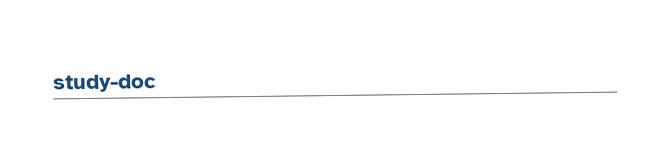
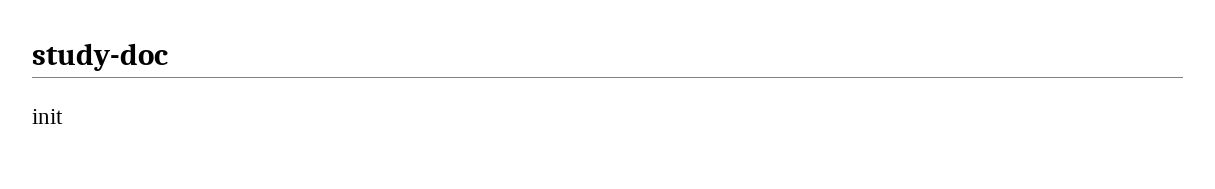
(157, 83) none -> [32,109,63,124] // init

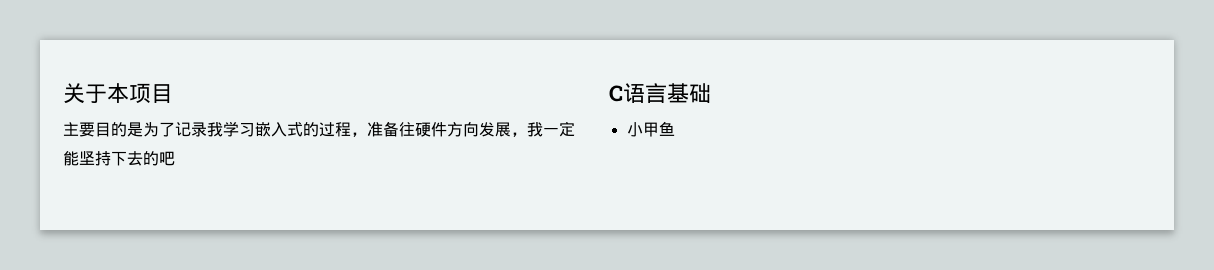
[32,43,168,71] [32,109,63,124] study-doc // init -> [63,83,173,104] [63,121,575,137] [63,151,175,166] [609,83,711,103] [626,121,675,137] 关于本项目 // 主要目的是为了记录我学习嵌入式的过程，准备往硬件方向发展，我一定能坚持下去的吧 // C语言基础 // 小甲鱼

